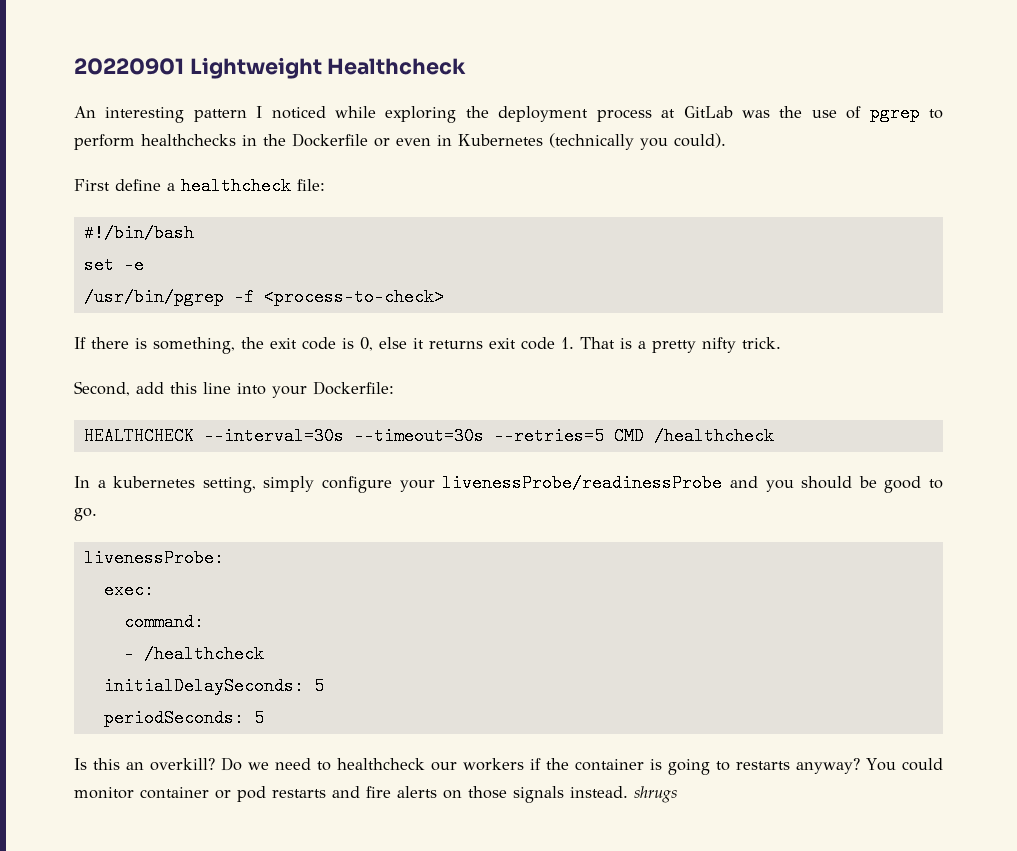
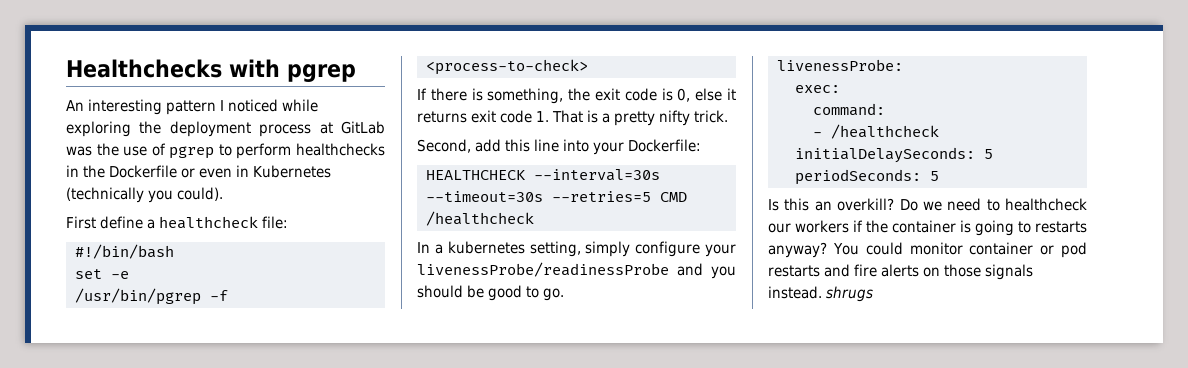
[74,57,467,79] 20220901 Lightweight Healthcheck -> [66,59,356,82] Healthchecks with pgrep

